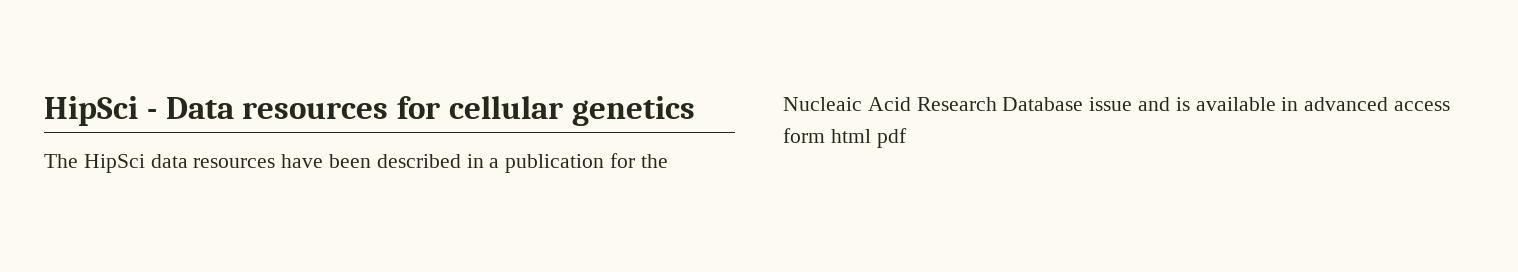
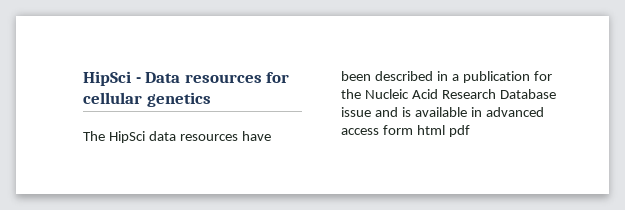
[783,97,862,111] Nucleaic -> [364,89,409,99] Nucleic

